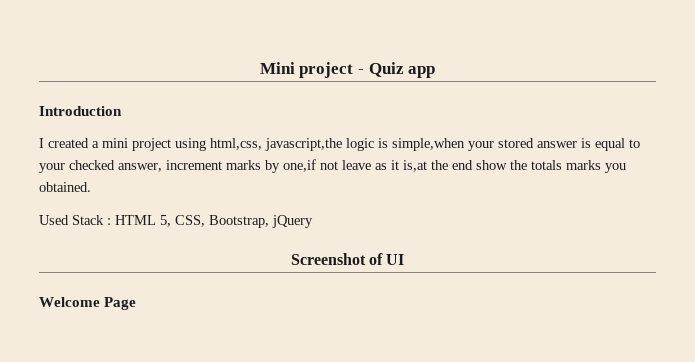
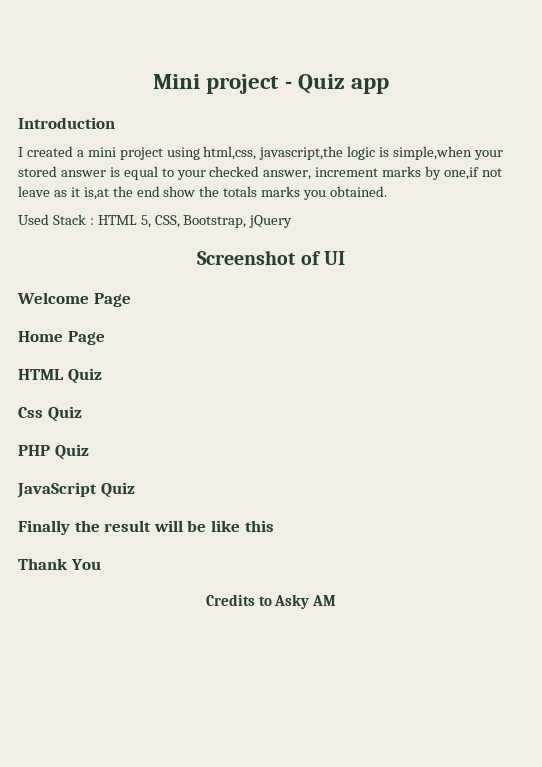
(137, 303) none -> [18,331,105,345] [18,368,102,384] [18,406,82,422] [18,444,89,460] [17,482,135,498] [18,520,274,535] [18,558,101,570] [205,594,337,609] // Home Page // HTML Quiz // Css Quiz // PHP Quiz // JavaScript Quiz // Finally the result will be like this // Thank You // Credits to Asky AM

